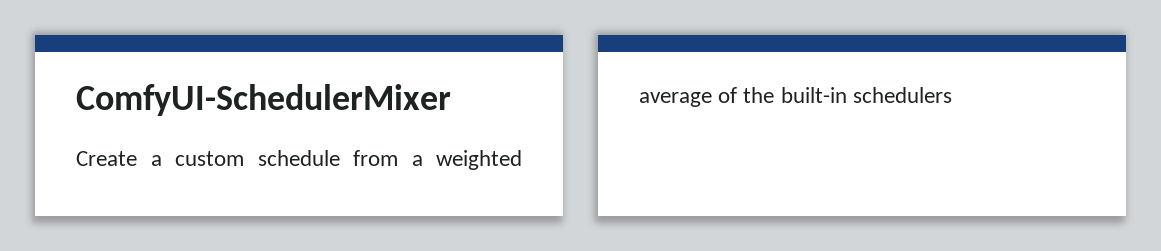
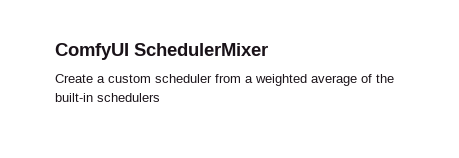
[76,84,451,116] ComfyUI-SchedulerMixer -> [55,43,268,60] ComfyUI SchedulerMixer
[257,150,340,166] schedule -> [155,74,212,83] scheduler

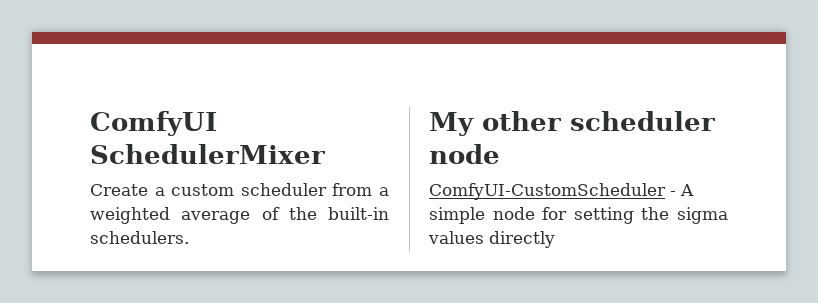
[97,93,160,102] schedulers -> [90,231,189,244] [429,111,715,136] [429,144,500,164] [429,183,694,200] [429,207,728,224] [428,231,555,248] schedulers. // My other scheduler node // ComfyUI-CustomScheduler - A simple node for setting the sigma values directly

